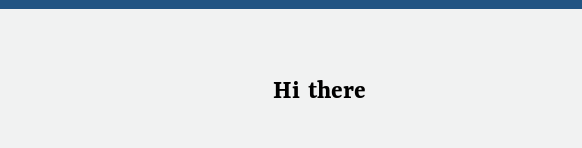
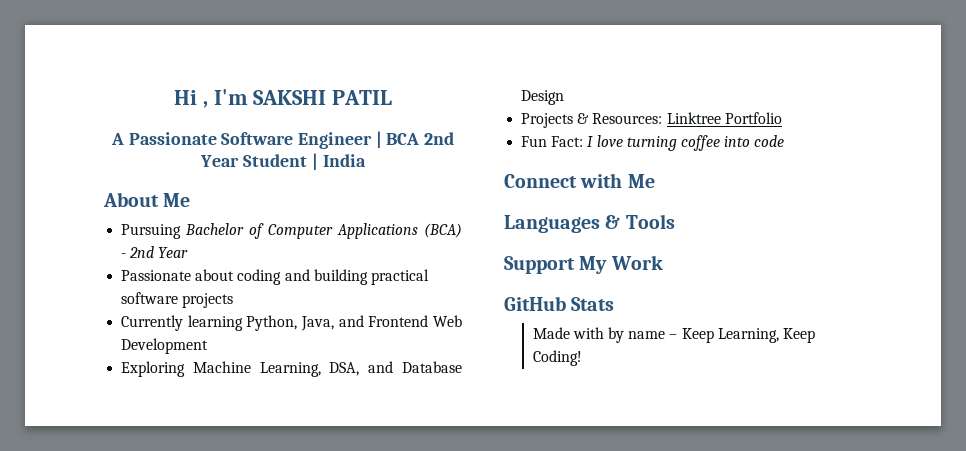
[307,80,366,98] there -> [202,89,393,108] [110,131,455,149] [200,153,366,170] [103,192,191,207] [121,223,462,239] [121,246,189,258] [121,269,429,285] [121,292,234,308] [121,315,462,331] [121,338,209,354] [121,361,462,377] [521,90,565,105] [521,112,782,128] [521,135,785,151] [504,173,655,188] [504,214,675,233] [504,255,663,274] [504,296,615,311] [532,327,815,343] [532,350,582,366] , I'm SAKSHI PATIL // A Passionate Software Engineer | BCA 2nd Year Student | India // About Me // Pursuing Bachelor of Computer Applications (BCA) - 2nd Year // Passionate about coding and building practical software projects // Currently learning Python, Java, and Frontend Web Development // Exploring Machine Learning, DSA, and Database Design // Projects & Resources: Linktree Portfolio // Fun Fact: I love turning coffee into code // Connect with Me // Languages & Tools // Support My Work // GitHub Stats // Made with by name – Keep Learning, Keep Coding!

